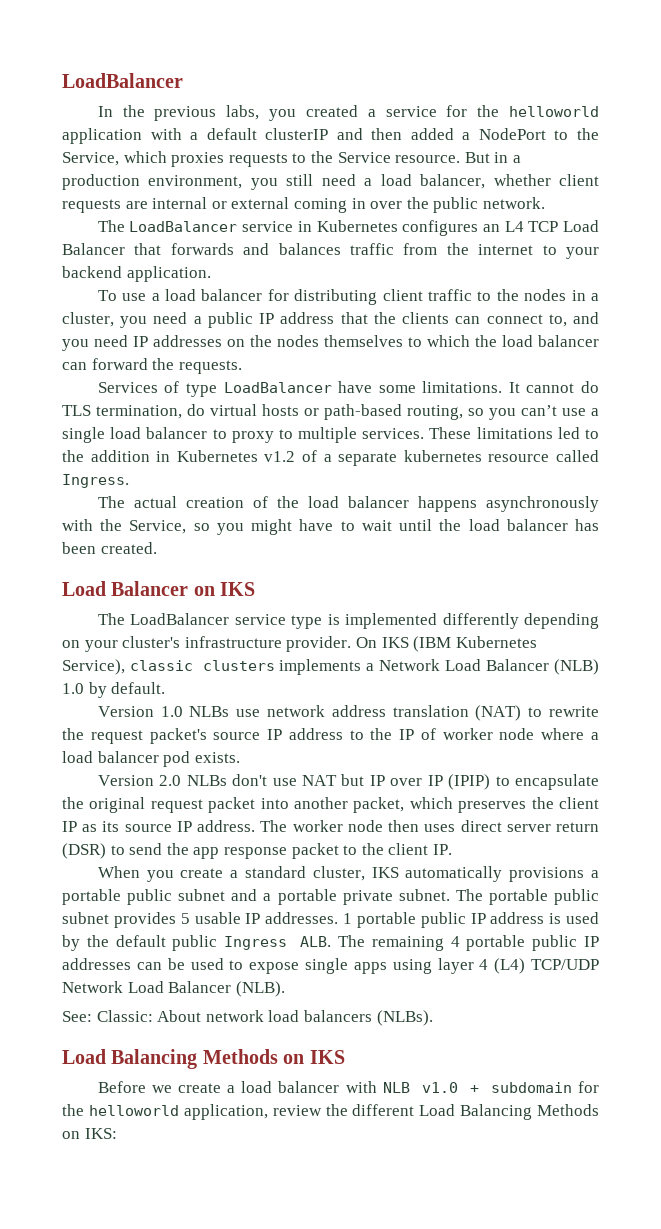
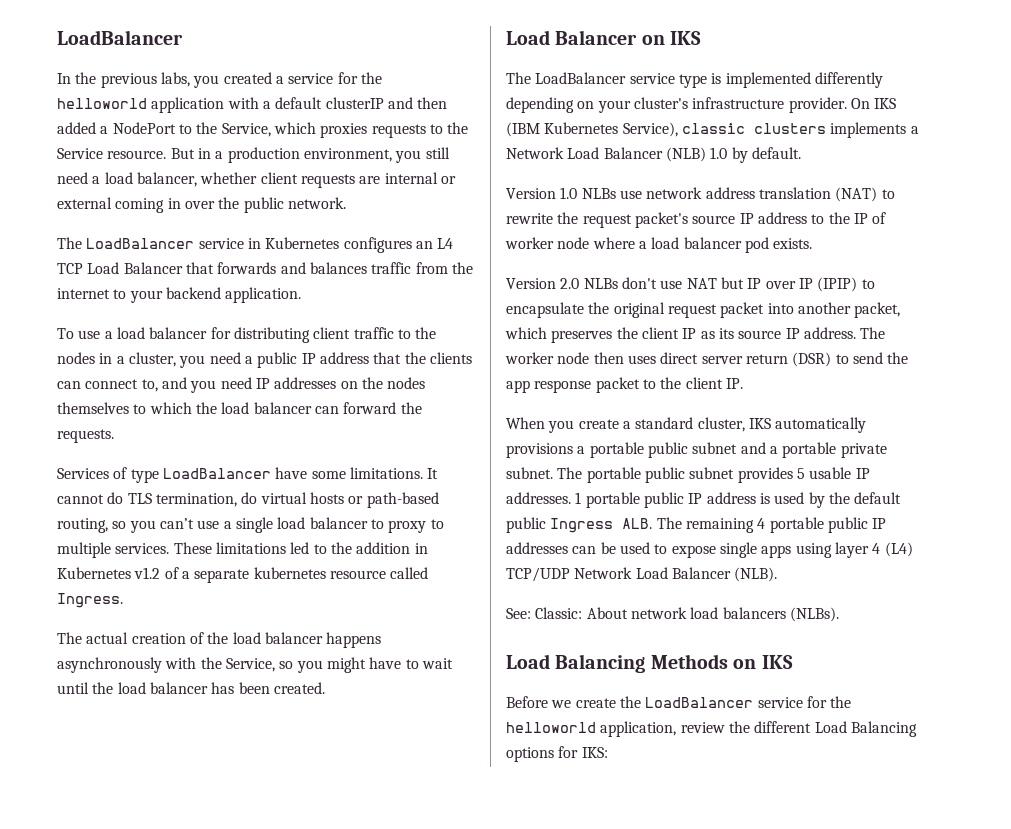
[227,1081,572,1093] a load balancer with NLB v1.0 + subdomain -> [619,696,803,708] the LoadBalancer service
[537,1104,599,1116] [62,1131,80,1139] Methods on -> [506,746,579,762] options for

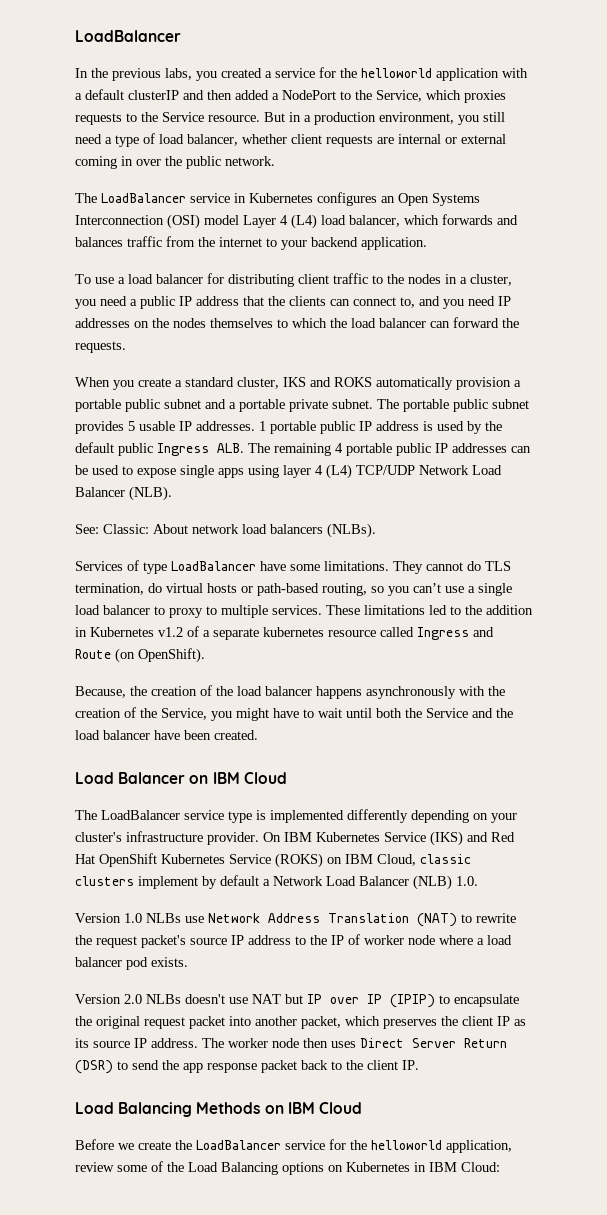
(101, 180) none -> [115,133,155,147] type of
[437,238,454,249] [57,262,214,274] L4 TCP Load Balancer that -> [398,193,480,206] [75,214,439,229] Open Systems Interconnection (OSI) model Layer 4 (L4) load balancer, which
[57,467,439,483] [57,492,439,508] [57,517,444,533] [57,542,428,558] [57,567,429,583] [57,593,123,608] [57,632,382,648] [57,657,453,673] [57,682,325,694] [506,30,702,45] [506,72,883,88] [506,97,897,113] [506,122,919,138] [506,147,801,163] [506,187,895,202] [506,212,887,228] [505,237,813,253] [506,277,875,292] [506,302,901,318] [505,327,886,343] [505,352,909,367] [506,377,743,393] // Services of type LoadBalancer have some limitations. It cannot do TLS termination, do virtual hosts or path-based routing, so you can’t use a single load balancer to proxy to multiple services. These limitations led to the addition in Kubernetes v1.2 of a separate kubernetes resource called Ingress. // The actual creation of the load balancer happens asynchronously with the Service, so you might have to wait until the load balancer has been created. // Load Balancer on IKS // The LoadBalancer service type is implemented differently depending on your cluster's infrastructure provider. On IKS (IBM Kubernetes Service), classic clusters implements a Network Load Balancer (NLB) 1.0 by default. // Version 1.0 NLBs use network address translation (NAT) to rewrite the request packet's source IP address to the IP of worker node where a load balancer pod exists. // Version 2.0 NLBs don't use NAT but IP over IP (IPIP) to encapsulate the original request packet into another packet, which preserves the client IP as its source IP address. The worker node then uses direct server return (DSR) to send the app response packet to the client IP. -> (126, 347) none
[775,417,867,433] [506,443,573,458] automatically provisions -> [310,377,511,390] and ROKS automatically provision
(839, 614) none -> [75,560,511,574] [75,583,512,596] [75,605,533,618] [75,626,494,640] [75,648,205,663] [75,685,505,699] [75,707,513,721] [75,730,258,740] [75,772,287,784] [75,809,517,823] [75,831,515,846] [75,853,471,868] [75,875,478,890] [75,913,516,927] [75,934,512,948] [75,957,188,970] [75,994,519,1008] [75,1016,526,1029] [75,1038,507,1048] [75,1060,419,1074] // Services of type LoadBalancer have some limitations. They cannot do TLS termination, do virtual hosts or path-based routing, so you can’t use a single load balancer to proxy to multiple services. These limitations led to the addition in Kubernetes v1.2 of a separate kubernetes resource called Ingress and Route (on OpenShift). // Because, the creation of the load balancer happens asynchronously with the creation of the Service, you might have to wait until both the Service and the load balancer have been created. // Load Balancer on IBM Cloud // The LoadBalancer service type is implemented differently depending on your cluster's infrastructure provider. On IBM Kubernetes Service (IKS) and Red Hat OpenShift Kubernetes Service (ROKS) on IBM Cloud, classic clusters implement by default a Network Load Balancer (NLB) 1.0. // Version 1.0 NLBs use Network Address Translation (NAT) to rewrite the request packet's source IP address to the IP of worker node where a load balancer pod exists. // Version 2.0 NLBs doesn't use NAT but IP over IP (IPIP) to encapsulate the original request packet into another packet, which preserves the client IP as its source IP address. The worker node then uses Direct Server Return (DSR) to send the app response packet back to the client IP.
[761,655,793,669] IKS -> [287,1102,362,1114] IBM Cloud
[728,721,917,737] [506,746,608,762] the different Load Balancing options for IKS: -> [117,1161,500,1175] some of the Load Balancing options on Kubernetes in IBM Cloud:

